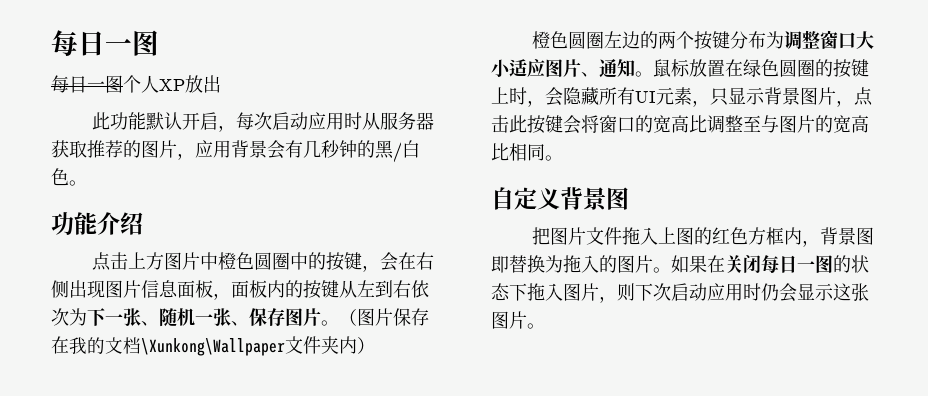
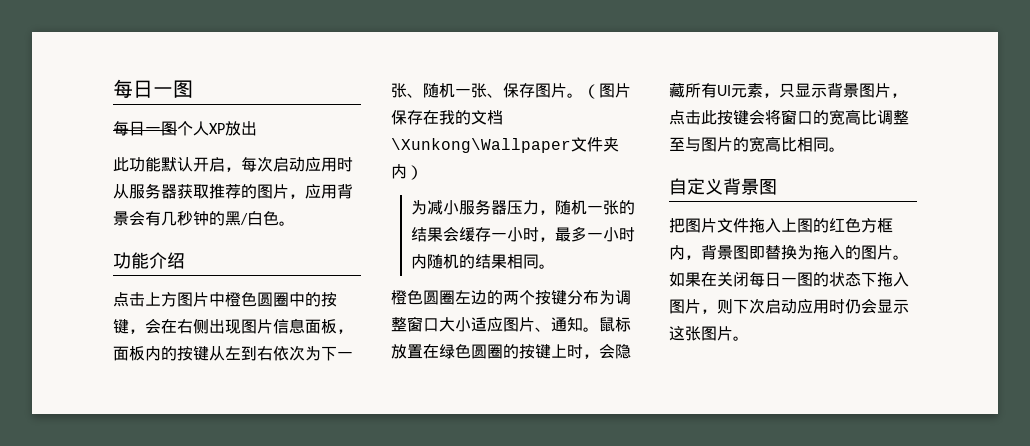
(375, 345) none -> [411,199,636,215] [411,226,636,242] [411,254,556,269] // 为减小服务器压力，随机一张的结果会缓存一小时，最多一小时内随机的结果相同。

